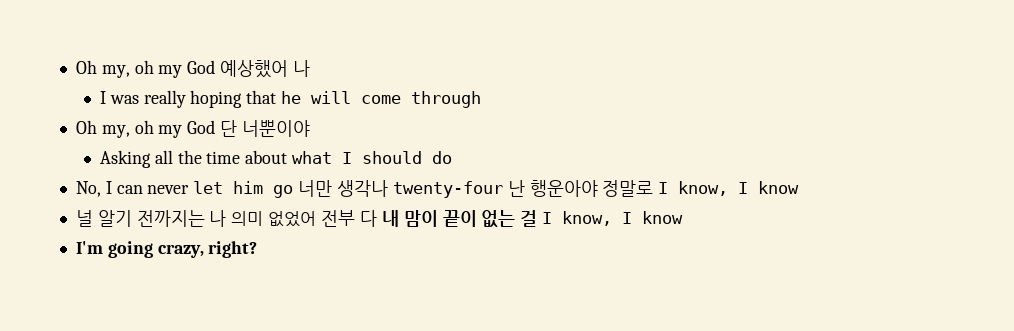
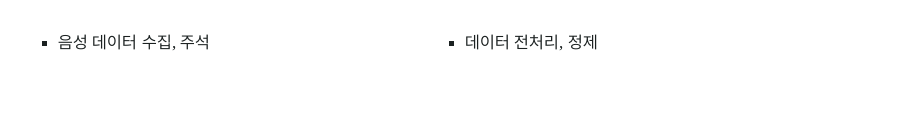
[75,60,310,78] [99,90,482,108] [75,120,310,138] [99,150,453,168] [75,180,800,198] [75,210,684,228] [75,241,258,258] Oh my, oh my God 예상했어 나 // I was really hoping that he will come through // Oh my, oh my God 단 너뿐이야 // Asking all the time about what I should do // No, I can never let him go 너만 생각나 twenty-four 난 행운아야 정말로 I know, I know // 널 알기 전까지는 나 의미 없었어 전부 다 내 맘이 끝이 없는 걸 I know, I know // I'm going crazy, right? -> [57,34,211,51] [464,34,598,51] 음성 데이터 수집, 주석 // 데이터 전처리, 정제

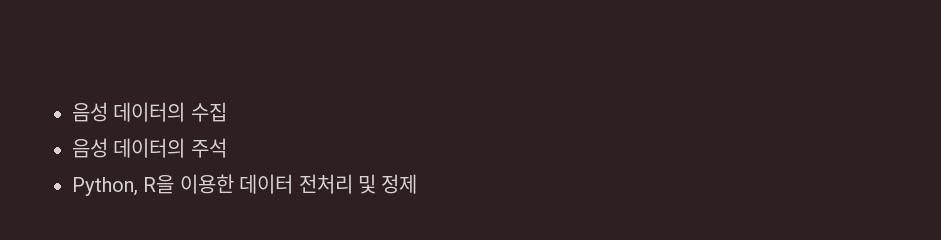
[57,34,211,51] [464,34,564,51] 음성 데이터 수집, 주석 // 데이터 전처리, -> [72,102,227,122] [72,138,227,158] [72,174,376,196] 음성 데이터의 수집 // 음성 데이터의 주석 // Python, R을 이용한 데이터 전처리 및

